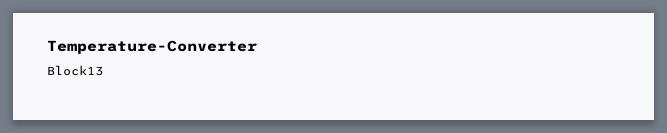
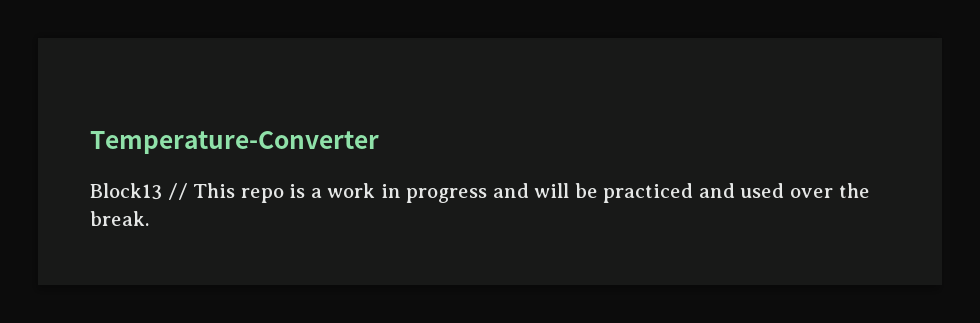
(103, 70) none -> [167,183,870,203] [90,211,149,226] // This repo is a work in progress and will be practiced and used over the break.

